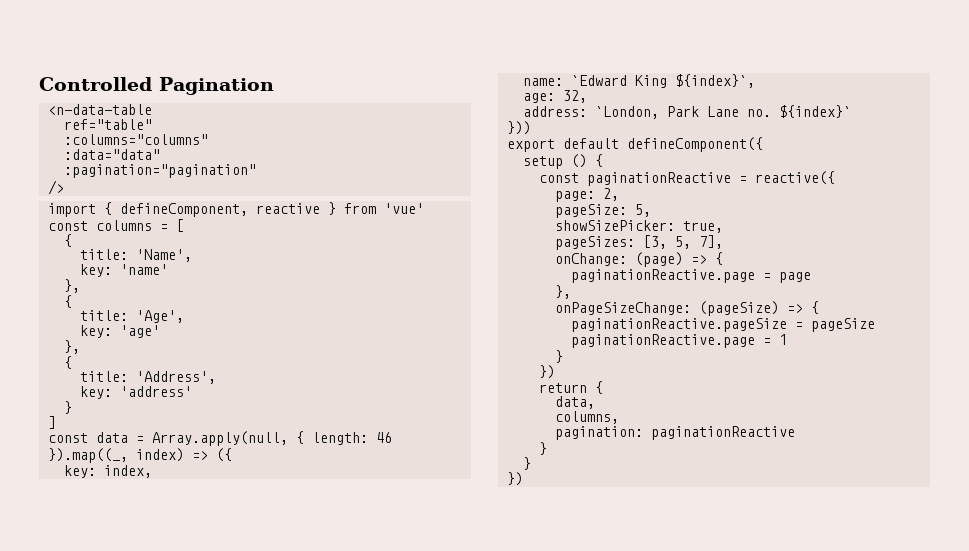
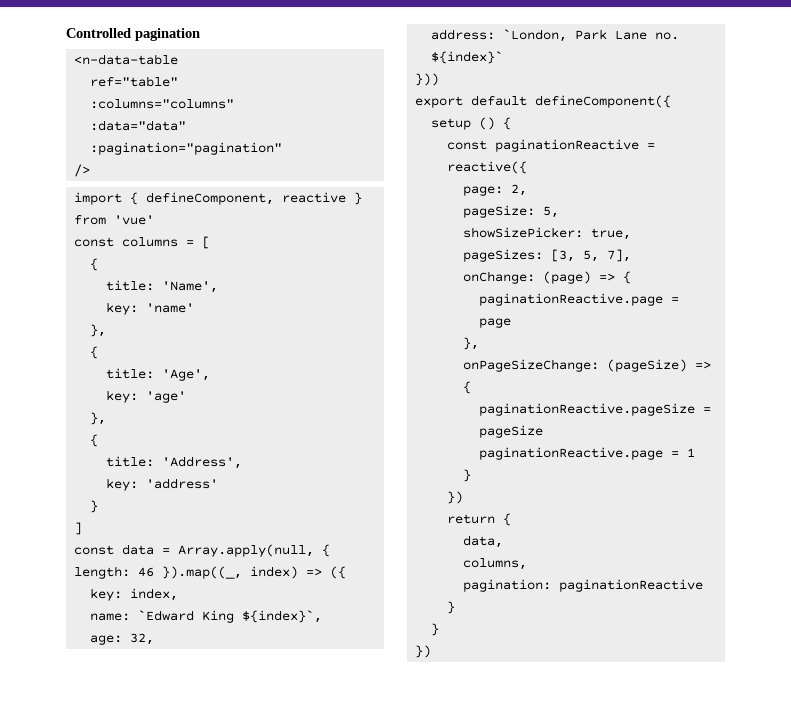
[159,77,274,95] Pagination -> [135,28,200,41] pagination

